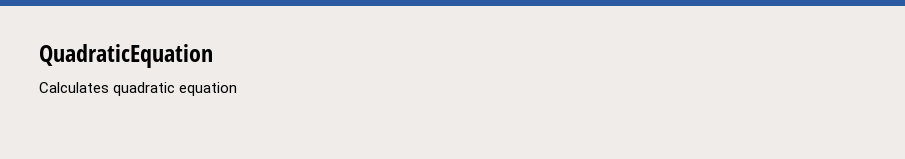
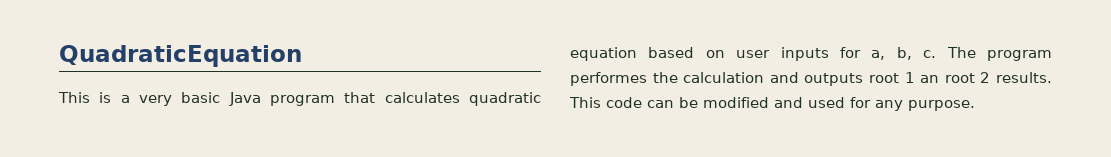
[39,82,238,96] Calculates quadratic equation -> [58,92,541,106] [570,47,1052,61] [570,72,1052,86] [569,97,975,111] This is a very basic Java program that calculates quadratic equation based on user inputs for a, b, c. The program performes the calculation and outputs root 1 an root 2 results. This code can be modified and used for any purpose.

